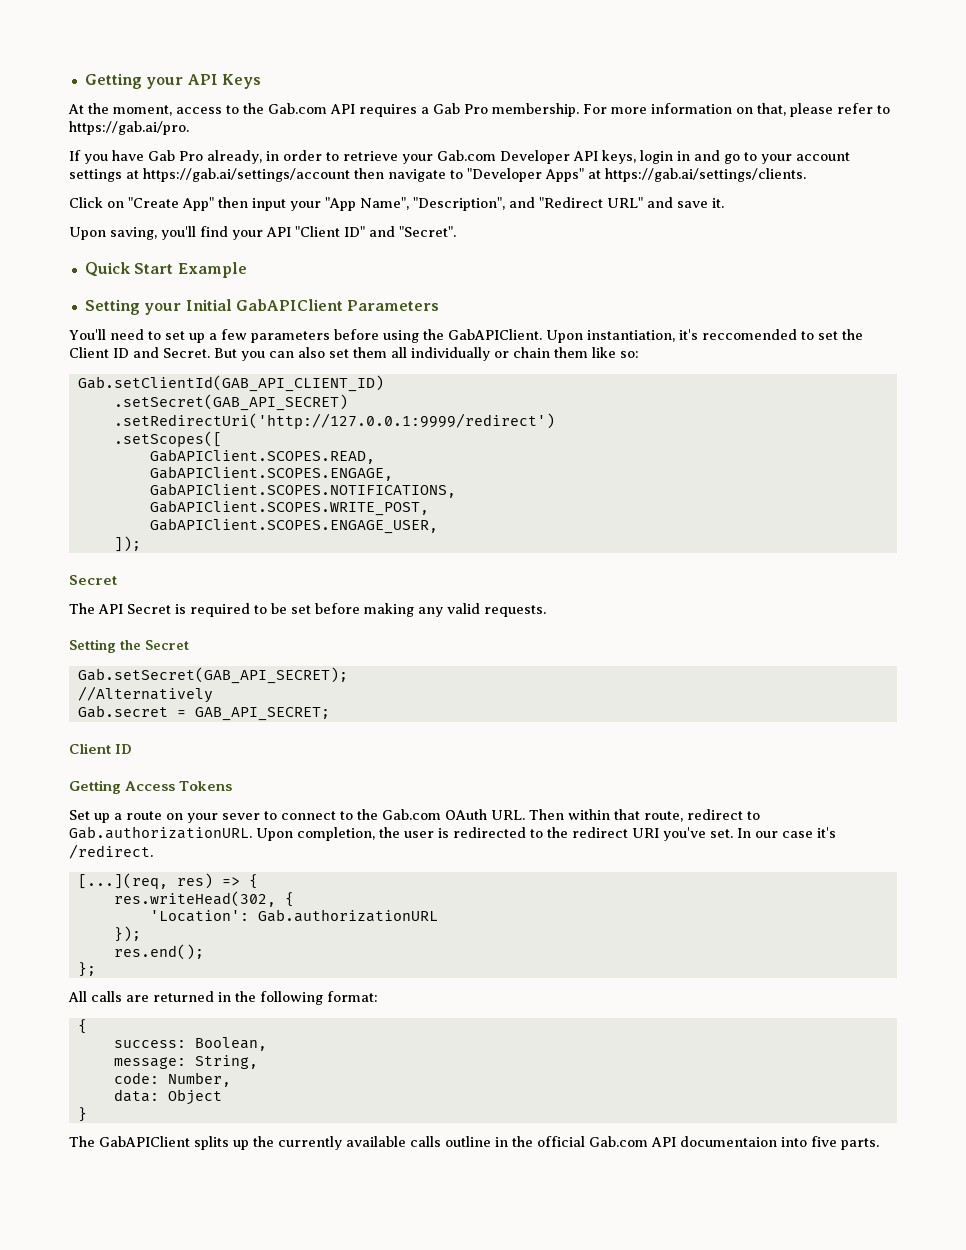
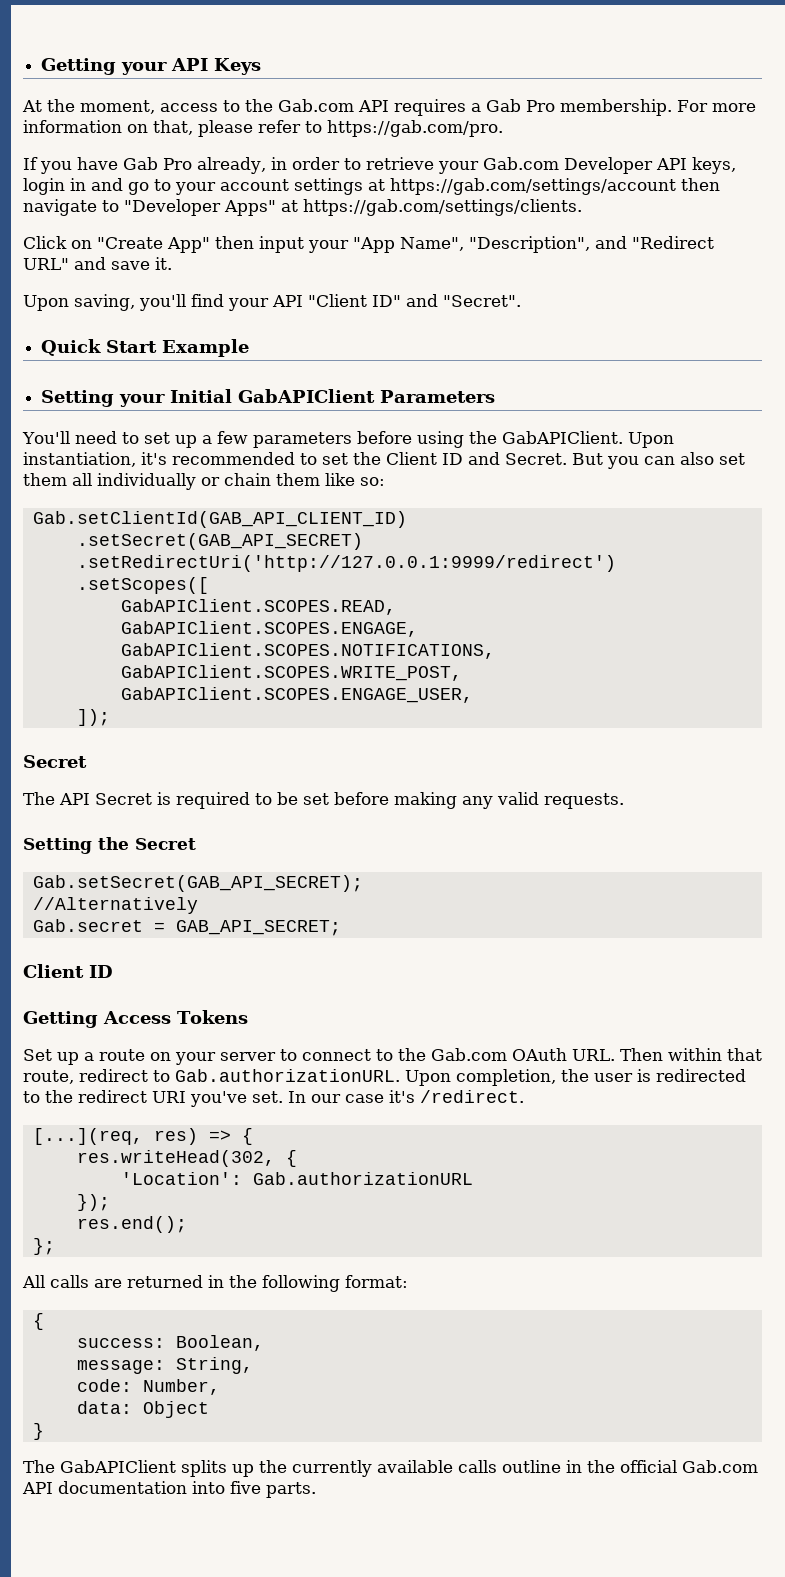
[69,121,189,135] https://gab.ai/pro. -> [327,120,503,137] https://gab.com/pro.
[143,168,350,182] https://gab.ai/settings/account -> [390,178,676,195] https://gab.com/settings/account
[604,168,806,182] https://gab.ai/settings/clients. -> [303,199,582,216] https://gab.com/settings/clients.
[701,329,797,340] reccomended -> [172,452,295,465] recommended
[222,813,260,820] sever -> [220,1052,276,1061] server
[680,1136,777,1147] documentaion -> [58,1481,187,1494] documentation

